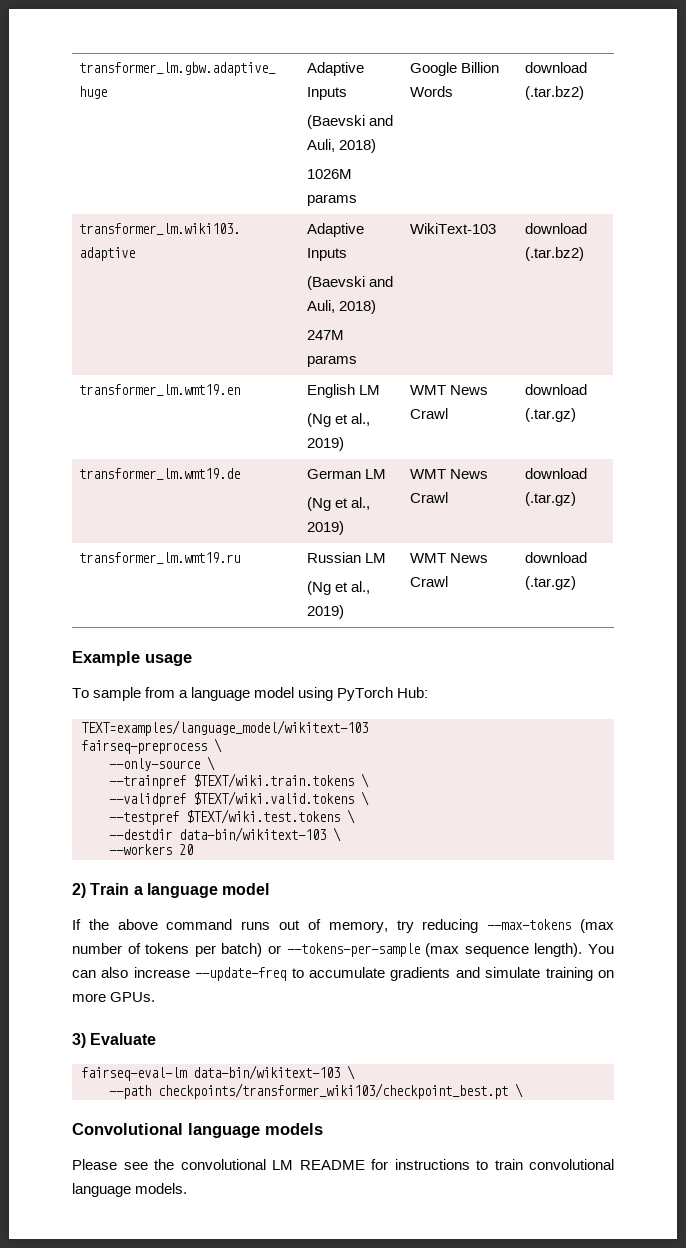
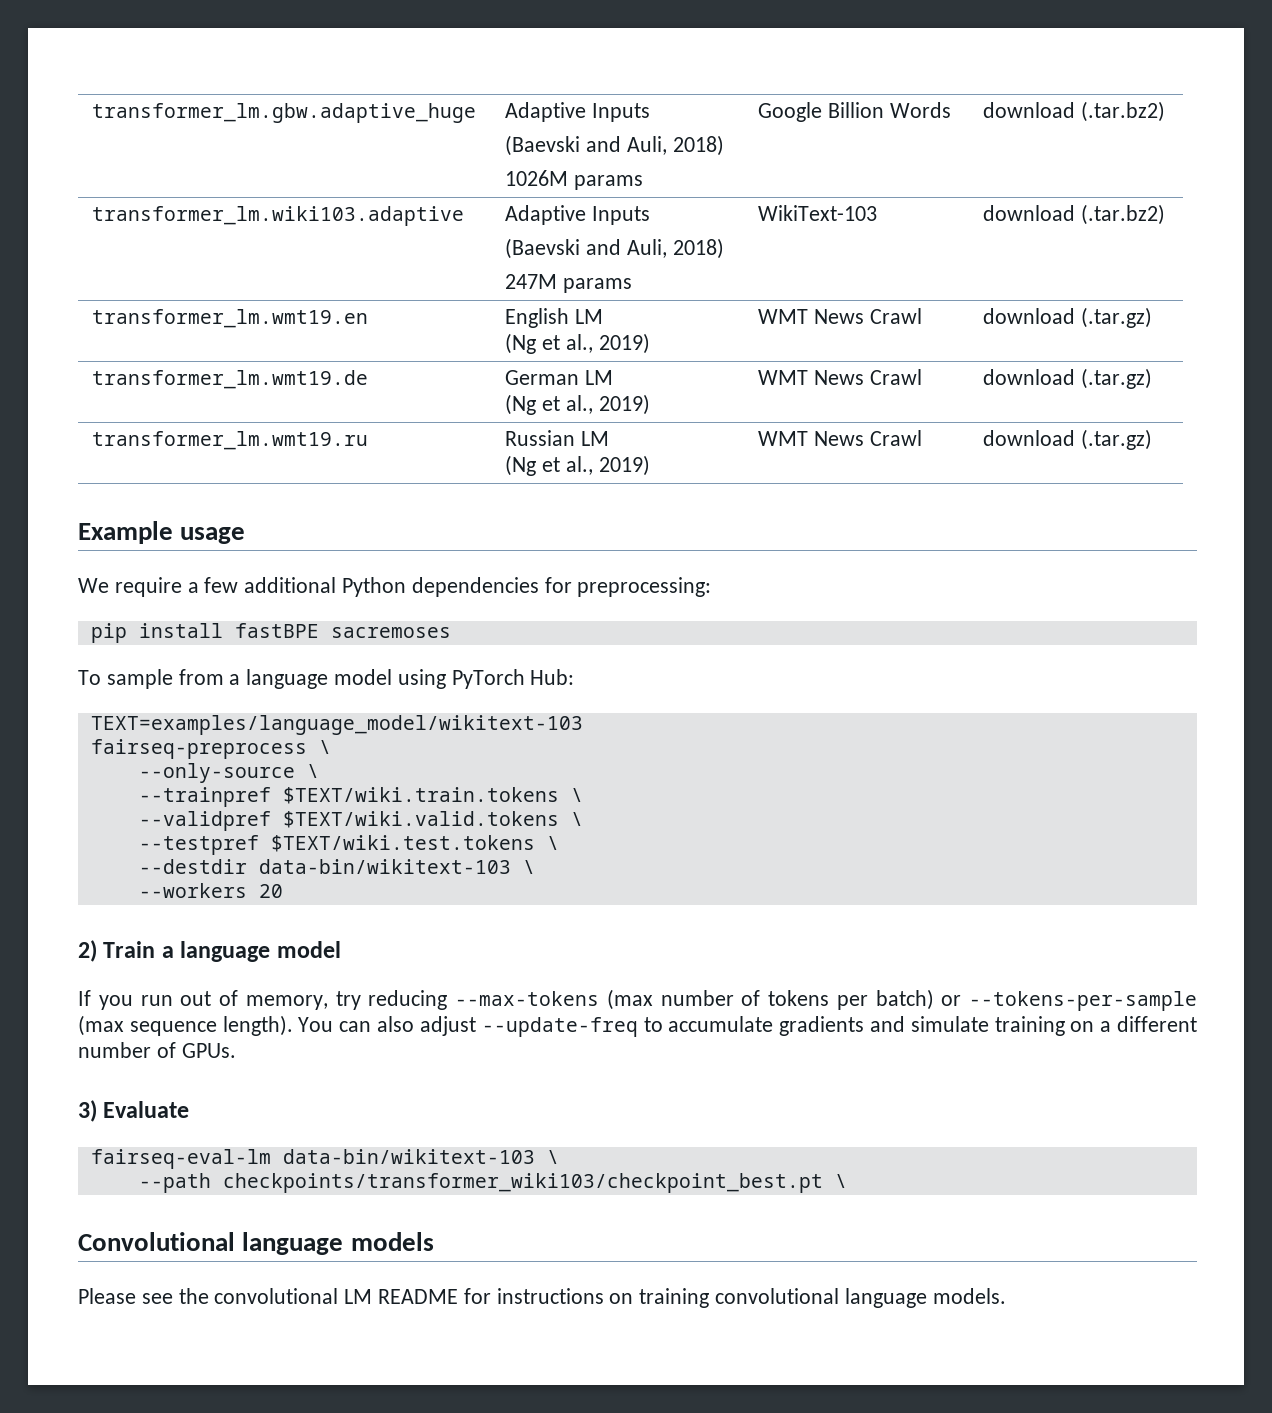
(192, 660) none -> [78,577,712,597] [90,623,451,643] // We require a few additional Python dependencies for preprocessing: // pip install fastBPE sacremoses
[88,919,271,930] the above command runs -> [98,995,173,1010] you run
[133,967,190,978] increase -> [419,1016,476,1036] adjust
[72,993,106,1002] more -> [1100,1016,1197,1032] [78,1042,176,1058] a different number of
[476,1159,523,1170] to train -> [609,1288,710,1308] on training

